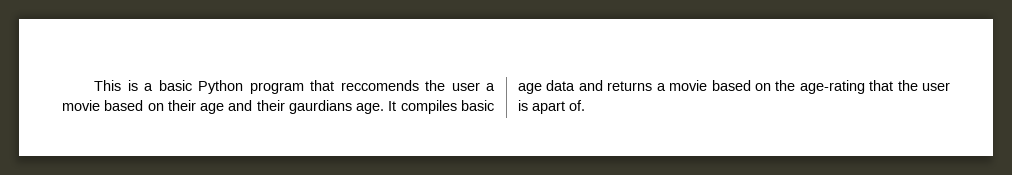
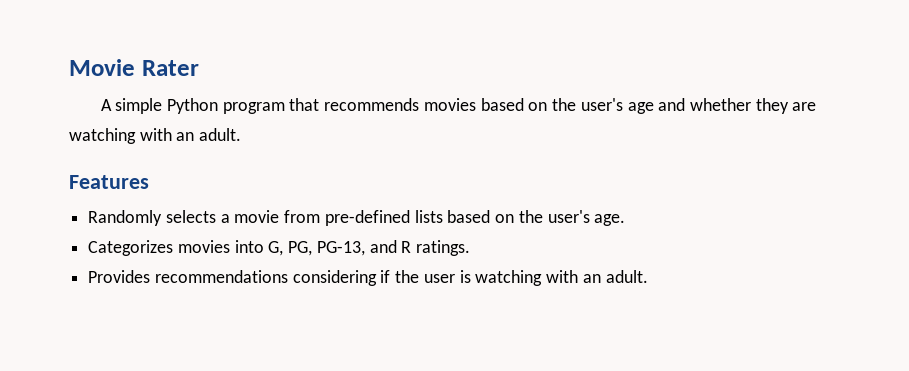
[94,80,495,94] [62,100,494,114] [518,80,950,94] [518,100,585,114] This is a basic Python program that reccomends the user a movie based on their age and their gaurdians age. It compiles basic age data and returns a movie based on the age-rating that the user is apart of. -> [69,59,199,76] [100,98,817,114] [69,128,242,144] [69,175,149,189] [88,210,626,226] [88,240,471,256] [88,270,648,286] Movie Rater // A simple Python program that recommends movies based on the user's age and whether they are watching with an adult. // Features // Randomly selects a movie from pre-defined lists based on the user's age. // Categorizes movies into G, PG, PG-13, and R ratings. // Provides recommendations considering if the user is watching with an adult.

